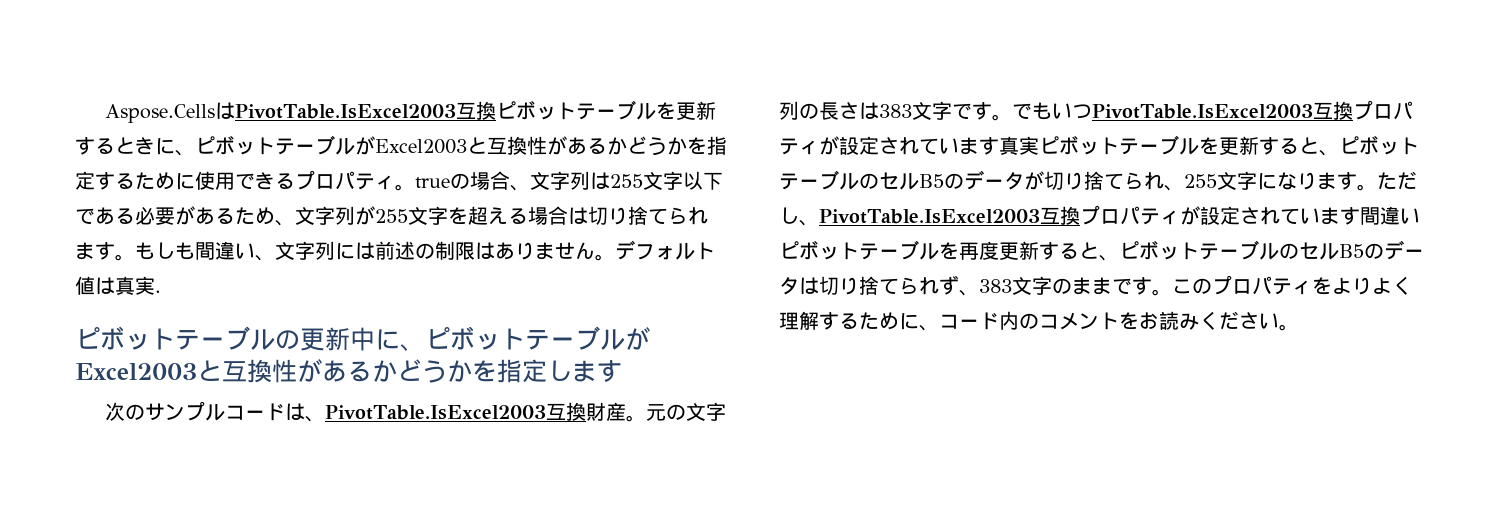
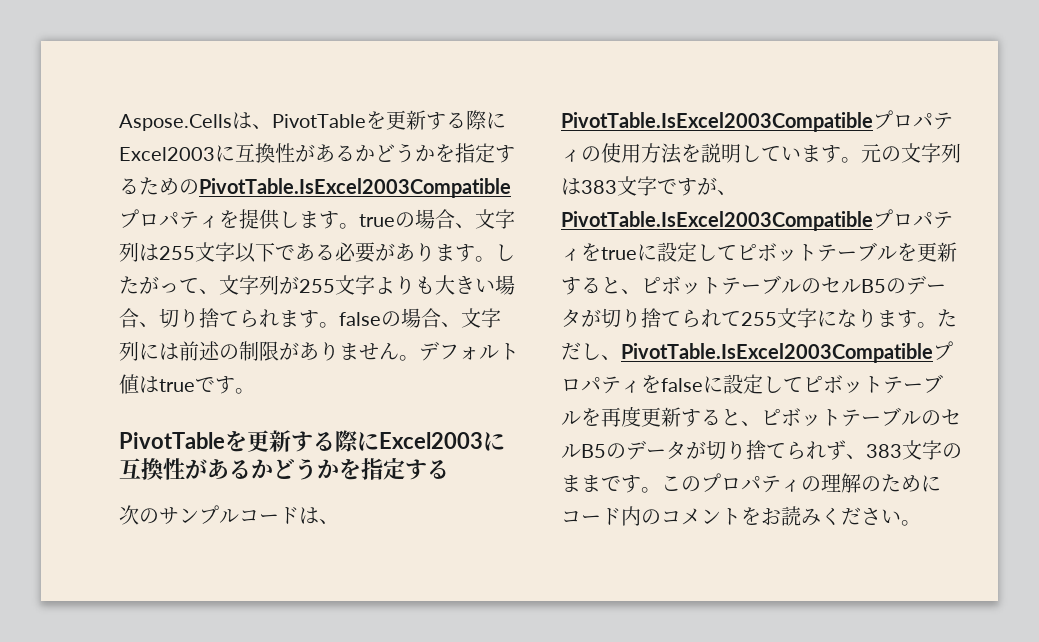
[234,100,716,120] [75,135,487,156] PivotTable.IsExcel2003互換ピボットテーブルを更新するときに、ピボットテーブルがExcel2003と -> [252,110,506,130] [119,145,235,162] 、PivotTableを更新する際にExcel2003に
[175,170,395,190] に使用できるプロパティ -> [179,178,511,198] [119,209,339,230] のPivotTable.IsExcel2003Compatibleプロパティを提供します
[215,207,275,225] るため -> [415,243,515,262] [119,276,199,294] ります。したがって
[448,206,588,225] を超える場合は -> [375,275,515,295] [119,308,159,328] よりも大きい場合、
[135,241,255,260] もしも間違い -> [339,308,441,328] falseの場合
[475,242,495,260] は -> [279,342,299,360] が
[115,276,161,295] [75,326,650,351] [75,359,622,383] 真実. // ピボットテーブルの更新中に、ピボットテーブルがExcel2003と互換性があるかどうかを指定します -> [159,376,255,394] [119,430,505,452] [119,458,449,480] trueです。 // PivotTableを更新する際にExcel2003に互換性があるかどうかを指定する
[324,402,626,421] PivotTable.IsExcel2003互換財産 -> [561,110,953,132] [561,143,841,164] PivotTable.IsExcel2003Compatibleプロパティの使用方法を説明しています
[799,102,859,120] の長さ -> (961, 153) none
[992,100,1413,121] [779,136,1039,155] 。でもいつPivotTable.IsExcel2003互換プロパティが設定されています真実 -> [697,177,737,195] [561,209,953,231] [561,242,737,262] が、PivotTable.IsExcel2003Compatibleプロパティをtrueに設定して
[1164,185,1184,191] 、 -> [721,311,741,326] て
[819,205,1420,225] PivotTable.IsExcel2003互換プロパティが設定されています間違い -> [621,341,953,363] [561,374,803,394] PivotTable.IsExcel2003Compatibleプロパティをfalseに設定して
[799,277,819,295] は -> [686,441,706,459] が
[1312,276,1412,295] [779,311,939,331] をよりよく理解するために、 -> [801,473,941,493] の理解のために

